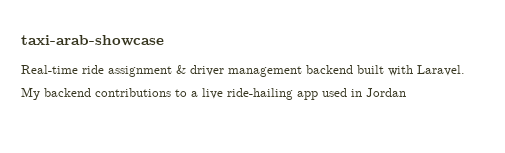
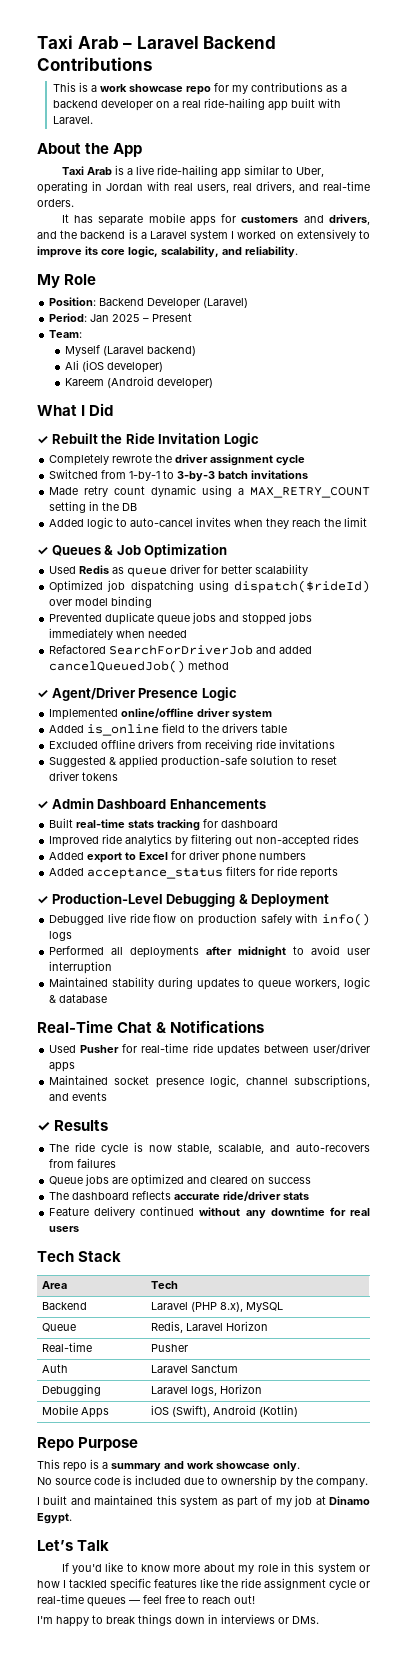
[21,35,164,46] [21,65,465,77] [21,87,406,100] taxi-arab-showcase // Real-time ride assignment & driver management backend built with Laravel. My backend contributions to a live ride-hailing app used in Jordan -> [37,35,277,49] [37,57,153,71] [52,82,347,95] [52,98,341,111] [52,116,93,124] [37,143,143,157] [61,165,324,178] [37,181,370,194] [37,199,74,207] [61,213,370,226] [37,229,371,241] [37,246,298,258] [37,274,97,288] [49,297,249,309] [49,313,193,322] [49,330,83,338] [64,345,196,356] [64,360,163,373] [64,376,213,389] [37,403,114,416] [37,433,259,447] [49,454,306,466] [49,469,309,482] [49,485,370,498] [49,501,138,513] [49,517,368,529] [37,544,228,558] [49,564,309,577] [49,580,370,593] [49,596,153,608] [49,612,313,625] [49,628,188,640] [49,645,313,655] [49,660,230,673] [37,687,237,701] [49,708,273,720] [49,723,288,736] [49,739,336,751] [49,755,338,768] [49,771,119,781] [37,798,266,809] [49,818,279,831] [49,834,360,847] [49,850,307,863] [49,866,339,879] [37,893,330,907] [49,913,371,926] [49,931,73,941] [49,945,370,958] [49,961,113,974] [49,977,370,990] [49,994,108,1003] [37,1020,265,1033] [49,1043,370,1056] [49,1062,76,1072] [49,1075,370,1088] [49,1092,108,1101] [37,1120,109,1131] [49,1142,370,1154] [49,1158,117,1168] [49,1174,312,1187] [49,1191,310,1201] [49,1206,370,1219] [49,1226,80,1232] [37,1251,122,1262] [42,1281,68,1289] [151,1281,179,1289] [42,1302,88,1310] [151,1302,284,1312] [42,1323,77,1332] [151,1321,269,1333] [42,1342,93,1352] [151,1344,189,1352] [42,1364,69,1373] [151,1364,239,1373] [42,1384,102,1396] [151,1384,263,1396] [42,1405,110,1418] [151,1405,299,1417] [37,1437,139,1451] [37,1459,300,1472] [37,1475,368,1488] [37,1495,370,1508] [37,1513,72,1524] [37,1540,110,1551] [61,1562,370,1574] [37,1578,370,1591] [37,1594,255,1607] [37,1614,319,1627] Taxi Arab – Laravel Backend Contributions // This is a work showcase repo for my contributions as a backend developer on a real ride-hailing app built with Laravel. // About the App // Taxi Arab is a live ride-hailing app similar to Uber, operating in Jordan with real users, real drivers, and real-time orders. // It has separate mobile apps for customers and drivers, and the backend is a Laravel system I worked on extensively to improve its core logic, scalability, and reliability. // My Role // Position: Backend Developer (Laravel) // Period: Jan 2025 – Present // Team: // Myself (Laravel backend) // Ali (iOS developer) // Kareem (Android developer) // What I Did // ✓ Rebuilt the Ride Invitation Logic // Completely rewrote the driver assignment cycle // Switched from 1-by-1 to 3-by-3 batch invitations // Made retry count dynamic using a MAX_RETRY_COUNT setting in the DB // Added logic to auto-cancel invites when they reach the limit // ✓ Queues & Job Optimization // Used Redis as queue driver for better scalability // Optimized job dispatching using dispatch($rideId) over model binding // Prevented duplicate queue jobs and stopped jobs immediately when needed // Refactored SearchForDriverJob and added cancelQueuedJob() method // ✓ Agent/Driver Presence Logic // Implemented online/offline driver system // Added is_online field to the drivers table // Excluded offline drivers from receiving ride invitations // Suggested & applied production-safe solution to reset driver tokens // ✓ Admin Dashboard Enhancements // Built real-time stats tracking for dashboard // Improved ride analytics by filtering out non-accepted rides // Added export to Excel for driver phone numbers // Added acceptance_status filters for ride reports // ✓ Production-Level Debugging & Deployment // Debugged live ride flow on production safely with info() logs // Performed all deployments after midnight to avoid user interruption // Maintained stability during updates to queue workers, logic & database // Real-Time Chat & Notifications // Used Pusher for real-time ride updates between user/driver apps // Maintained socket presence logic, channel subscriptions, and events // ✓ Results // The ride cycle is now stable, scalable, and auto-recovers from failures // Queue jobs are optimized and cleared on success // The dashboard reflects accurate ride/driver stats // Feature delivery continued without any downtime for real users // Tech Stack // Area | Tech // Backend | Laravel (PHP 8.x), MySQL // Queue | Redis, Laravel Horizon // Real-time | Pusher // Auth | Laravel Sanctum // Debugging | Laravel logs, Horizon // Mobile Apps | iOS (Swift), Android (Kotlin) // Repo Purpose // This repo is a summary and work showcase only. // No source code is included due to ownership by the company. // I built and maintained this system as part of my job at Dinamo Egypt. // Let’s Talk // If you'd like to know more about my role in this system or how I tackled specific features like the ride assignment cycle or real-time queues — feel free to reach out! // I'm happy to break things down in interviews or DMs.

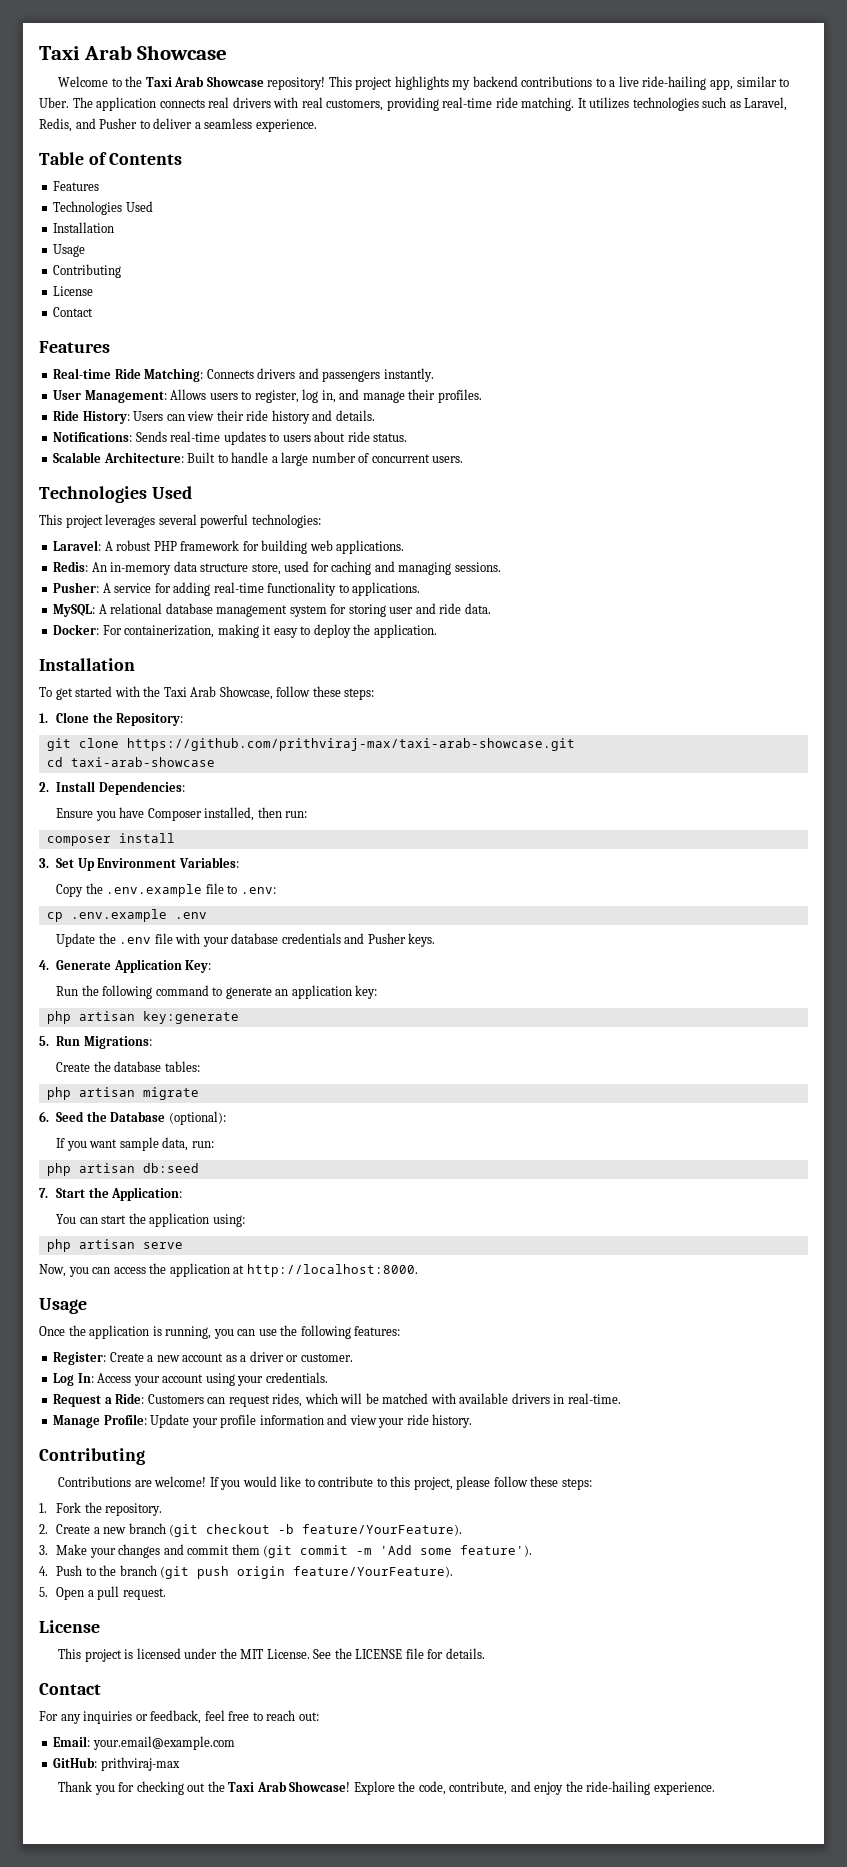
[37,35,277,49] [37,57,153,71] [52,82,347,95] [52,98,341,111] [52,116,93,124] [37,143,143,157] [61,165,124,175] Taxi Arab – Laravel Backend Contributions // This is a work showcase repo for my contributions as a backend developer on a real ride-hailing app built with Laravel. // About the App // Taxi Arab is -> [39,45,228,60] [58,76,606,90] Taxi Arab Showcase // Welcome to the Taxi Arab Showcase repository! This project highlights my backend contributions to
[220,168,241,178] app -> [709,79,733,90] app,
[295,167,324,177] [37,181,370,194] [37,199,74,207] [61,213,370,226] [37,229,371,241] [37,246,298,258] [37,274,97,288] [49,297,249,309] [49,313,193,322] [49,330,83,338] [64,345,196,356] [64,360,163,373] [64,376,213,389] [37,403,114,416] [37,433,259,447] [49,454,306,466] [49,469,309,482] [49,485,370,498] [49,501,138,513] [49,517,368,529] [37,544,228,558] [49,564,309,577] [49,580,370,593] [49,596,153,608] [49,612,313,625] [49,628,188,640] [49,645,313,655] [49,660,230,673] [37,687,237,701] [49,708,273,720] [49,723,288,736] [49,739,336,751] [49,755,338,768] [49,771,119,781] [37,798,266,809] [49,818,279,831] [49,834,360,847] [49,850,307,863] [49,866,339,879] [37,893,330,907] [49,913,371,926] [49,931,73,941] [49,945,370,958] [49,961,113,974] [49,977,370,990] [49,994,108,1003] [37,1020,265,1033] [49,1043,370,1056] [49,1062,76,1072] [49,1075,370,1088] [49,1092,108,1101] [37,1120,109,1131] [49,1142,370,1154] [49,1158,117,1168] [49,1174,312,1187] [49,1191,310,1201] [49,1206,370,1219] [49,1226,80,1232] [37,1251,122,1262] [42,1281,68,1289] [151,1281,179,1289] [42,1302,88,1310] [151,1302,284,1312] [42,1323,77,1332] [151,1321,269,1333] [42,1342,93,1352] [151,1344,189,1352] [42,1364,69,1373] [151,1364,239,1373] [42,1384,102,1396] [151,1384,263,1396] [42,1405,110,1418] [151,1405,299,1417] [37,1437,139,1451] [37,1459,300,1472] [37,1475,368,1488] [37,1495,370,1508] [37,1513,72,1524] [37,1540,110,1551] [61,1562,370,1574] [37,1578,370,1591] [37,1594,255,1607] [37,1614,319,1627] Uber, operating in Jordan with real users, real drivers, and real-time orders. // It has separate mobile apps for customers and drivers, and the backend is a Laravel system I worked on extensively to improve its core logic, scalability, and reliability. // My Role // Position: Backend Developer (Laravel) // Period: Jan 2025 – Present // Team: // Myself (Laravel backend) // Ali (iOS developer) // Kareem (Android developer) // What I Did // ✓ Rebuilt the Ride Invitation Logic // Completely rewrote the driver assignment cycle // Switched from 1-by-1 to 3-by-3 batch invitations // Made retry count dynamic using a MAX_RETRY_COUNT setting in the DB // Added logic to auto-cancel invites when they reach the limit // ✓ Queues & Job Optimization // Used Redis as queue driver for better scalability // Optimized job dispatching using dispatch($rideId) over model binding // Prevented duplicate queue jobs and stopped jobs immediately when needed // Refactored SearchForDriverJob and added cancelQueuedJob() method // ✓ Agent/Driver Presence Logic // Implemented online/offline driver system // Added is_online field to the drivers table // Excluded offline drivers from receiving ride invitations // Suggested & applied production-safe solution to reset driver tokens // ✓ Admin Dashboard Enhancements // Built real-time stats tracking for dashboard // Improved ride analytics by filtering out non-accepted rides // Added export to Excel for driver phone numbers // Added acceptance_status filters for ride reports // ✓ Production-Level Debugging & Deployment // Debugged live ride flow on production safely with info() logs // Performed all deployments after midnight to avoid user interruption // Maintained stability during updates to queue workers, logic & database // Real-Time Chat & Notifications // Used Pusher for real-time ride updates between user/driver apps // Maintained socket presence logic, channel subscriptions, and events // ✓ Results // The ride cycle is now stable, scalable, and auto-recovers from failures // Queue jobs are optimized and cleared on success // The dashboard reflects accurate ride/driver stats // Feature delivery continued without any downtime for real users // Tech Stack // Area | Tech // Backend | Laravel (PHP 8.x), MySQL // Queue | Redis, Laravel Horizon // Real-time | Pusher // Auth | Laravel Sanctum // Debugging | Laravel logs, Horizon // Mobile Apps | iOS (Swift), Android (Kotlin) // Repo Purpose // This repo is a summary and work showcase only. // No source code is included due to ownership by the company. // I built and maintained this system as part of my job at Dinamo Egypt. // Let’s Talk // If you'd like to know more about my role in this system or how I tackled specific features like the ride assignment cycle or real-time queues — feel free to reach out! // I'm happy to break things down in interviews or DMs. -> [39,97,788,111] [39,118,317,132] [39,152,183,165] [53,181,100,191] [53,201,153,215] [53,222,115,233] [53,244,86,257] [53,264,122,278] [53,286,94,296] [53,307,94,317] [39,341,110,353] [53,368,434,382] [53,389,482,403] [53,410,375,424] [53,431,408,445] [53,452,464,466] [39,486,192,503] [39,514,321,528] [53,540,405,554] [53,561,501,575] [53,582,421,596] [53,603,491,617] [53,624,437,638] [39,658,135,671] [39,686,375,700] [39,712,184,726] [46,738,575,751] [46,757,215,767] [39,781,185,795] [56,807,308,821] [46,833,175,846] [39,857,239,871] [56,883,276,897] [46,909,207,922] [56,933,436,947] [39,959,212,973] [56,985,378,999] [46,1011,239,1024] [39,1036,152,1049] [56,1061,200,1072] [46,1087,199,1100] [39,1111,226,1125] [56,1137,214,1151] [46,1163,199,1176] [39,1187,183,1201] [56,1213,245,1227] [46,1239,183,1252] [39,1263,418,1277] [39,1298,87,1314] [39,1325,401,1339] [53,1351,353,1365] [53,1372,328,1386] [53,1393,621,1407] [53,1414,473,1428] [39,1448,145,1465] [58,1476,592,1490] [39,1502,163,1516] [39,1523,463,1537] [39,1544,533,1558] [39,1565,454,1579] [39,1586,166,1600] [39,1620,100,1633] [58,1648,485,1662] [39,1683,101,1695] [39,1710,319,1724] [53,1736,235,1750] [53,1757,180,1771] [58,1781,715,1795] Uber. The application connects real drivers with real customers, providing real-time ride matching. It utilizes technologies such as Laravel, Redis, and Pusher to deliver a seamless experience. // Table of Contents // Features // Technologies Used // Installation // Usage // Contributing // License // Contact // Features // Real-time Ride Matching: Connects drivers and passengers instantly. // User Management: Allows users to register, log in, and manage their profiles. // Ride History: Users can view their ride history and details. // Notifications: Sends real-time updates to users about ride status. // Scalable Architecture: Built to handle a large number of concurrent users. // Technologies Used // This project leverages several powerful technologies: // Laravel: A robust PHP framework for building web applications. // Redis: An in-memory data structure store, used for caching and managing sessions. // Pusher: A service for adding real-time functionality to applications. // MySQL: A relational database management system for storing user and ride data. // Docker: For containerization, making it easy to deploy the application. // Installation // To get started with the Taxi Arab Showcase, follow these steps: // 1. Clone the Repository: // git clone https://github.com/prithviraj-max/taxi-arab-showcase.git // cd taxi-arab-showcase // 2. Install Dependencies: // Ensure you have Composer installed, then run: // composer install // 3. Set Up Environment Variables: // Copy the .env.example file to .env: // cp .env.example .env // Update the .env file with your database credentials and Pusher keys. // 4. Generate Application Key: // Run the following command to generate an application key: // php artisan key:generate // 5. Run Migrations: // Create the database tables: // php artisan migrate // 6. Seed the Database (optional): // If you want sample data, run: // php artisan db:seed // 7. Start the Application: // You can start the application using: // php artisan serve // Now, you can access the application at http://localhost:8000. // Usage // Once the application is running, you can use the following features: // Register: Create a new account as a driver or customer. // Log In: Access your account using your credentials. // Request a Ride: Customers can request rides, which will be matched with available drivers in real-time. // Manage Profile: Update your profile information and view your ride history. // Contributing // Contributions are welcome! If you would like to contribute to this project, please follow these steps: // 1. Fork the repository. // 2. Create a new branch (git checkout -b feature/YourFeature). // 3. Make your changes and commit them (git commit -m 'Add some feature'). // 4. Push to the branch (git push origin feature/YourFeature). // 5. Open a pull request. // License // This project is licensed under the MIT License. See the LICENSE file for details. // Contact // For any inquiries or feedback, feel free to reach out: // Email: your.email@example.com // GitHub: prithviraj-max // Thank you for checking out the Taxi Arab Showcase! Explore the code, contribute, and enjoy the ride-hailing experience.

